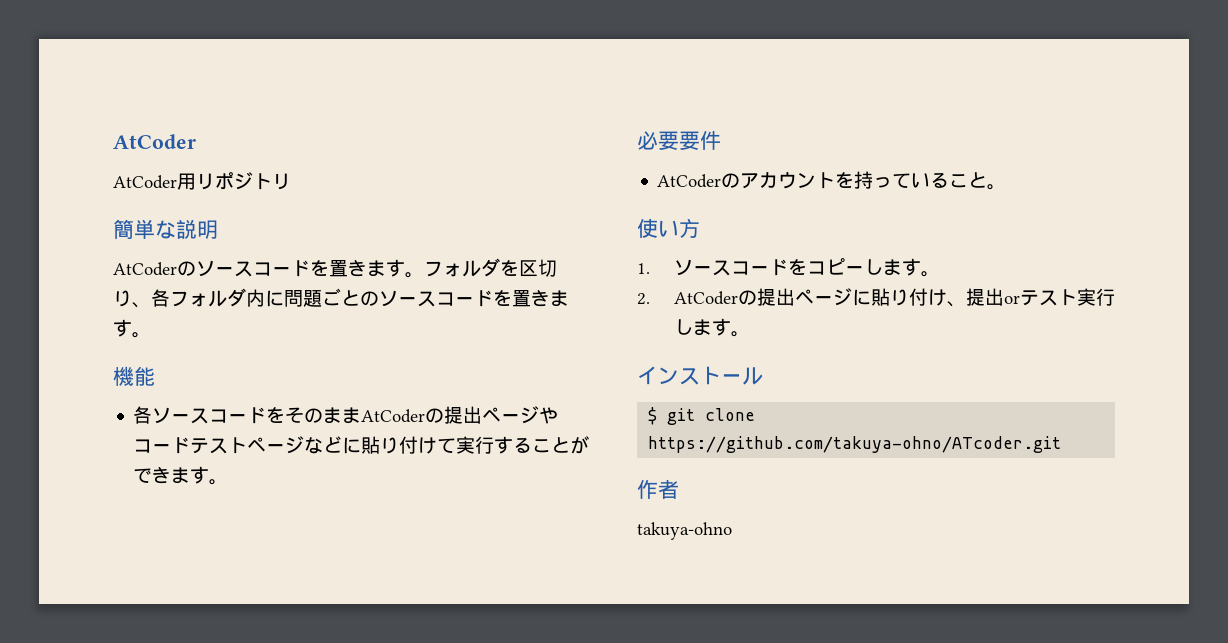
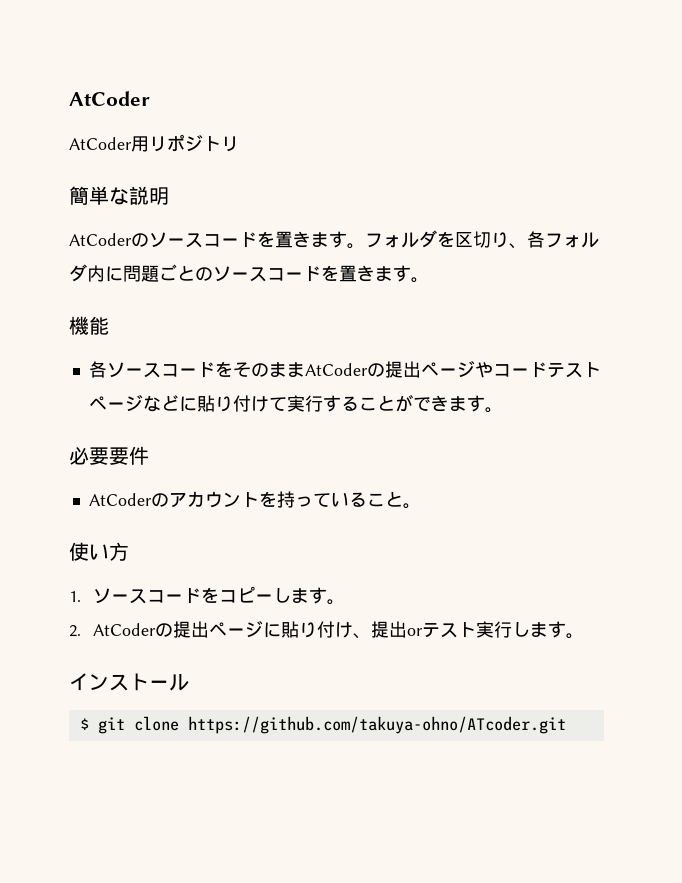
[637,479,679,499] [637,522,732,540] // 作者 // takuya-ohno -> (566, 725) none

